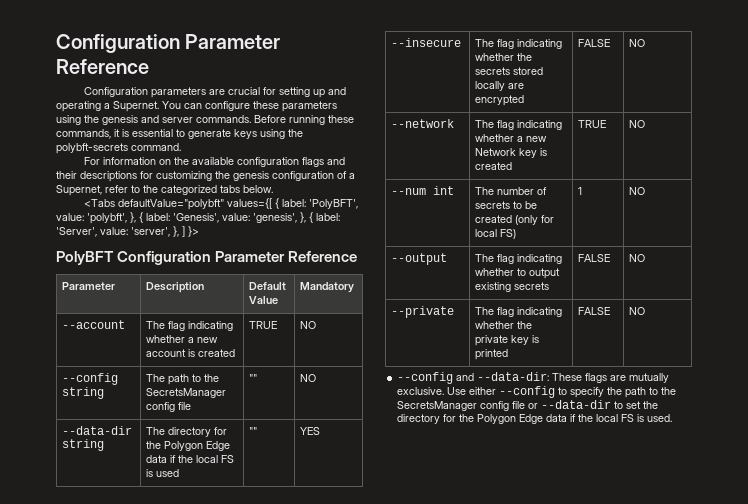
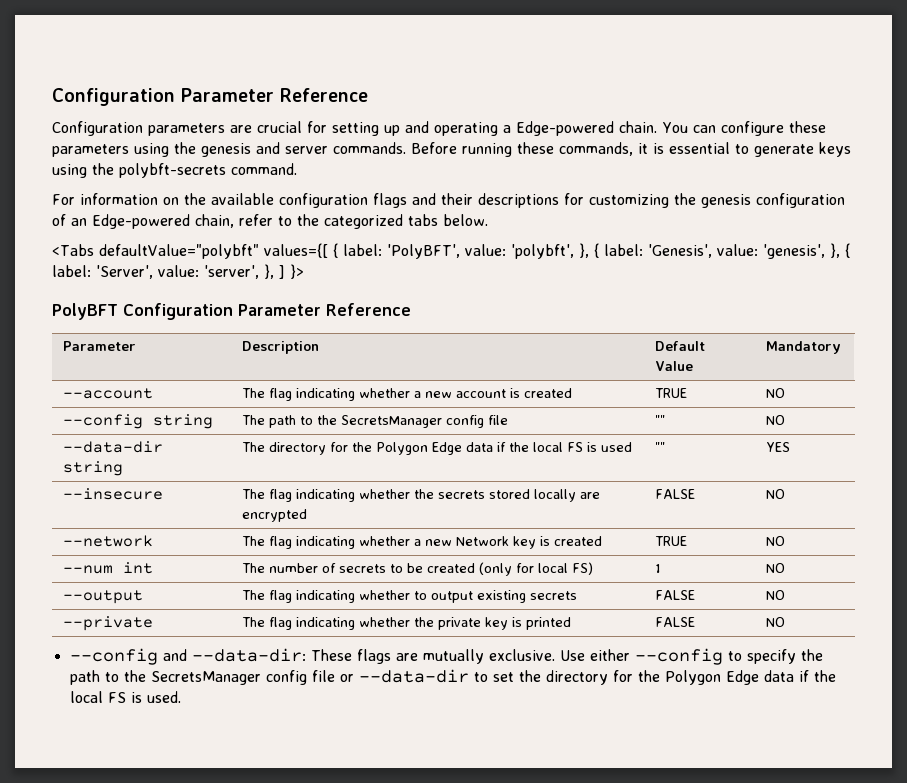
[113,101,159,112] Supernet. -> [516,121,657,136] Edge-powered chain.
[349,173,355,179] [56,185,102,196] a Supernet, -> [71,214,234,229] an Edge-powered chain,

